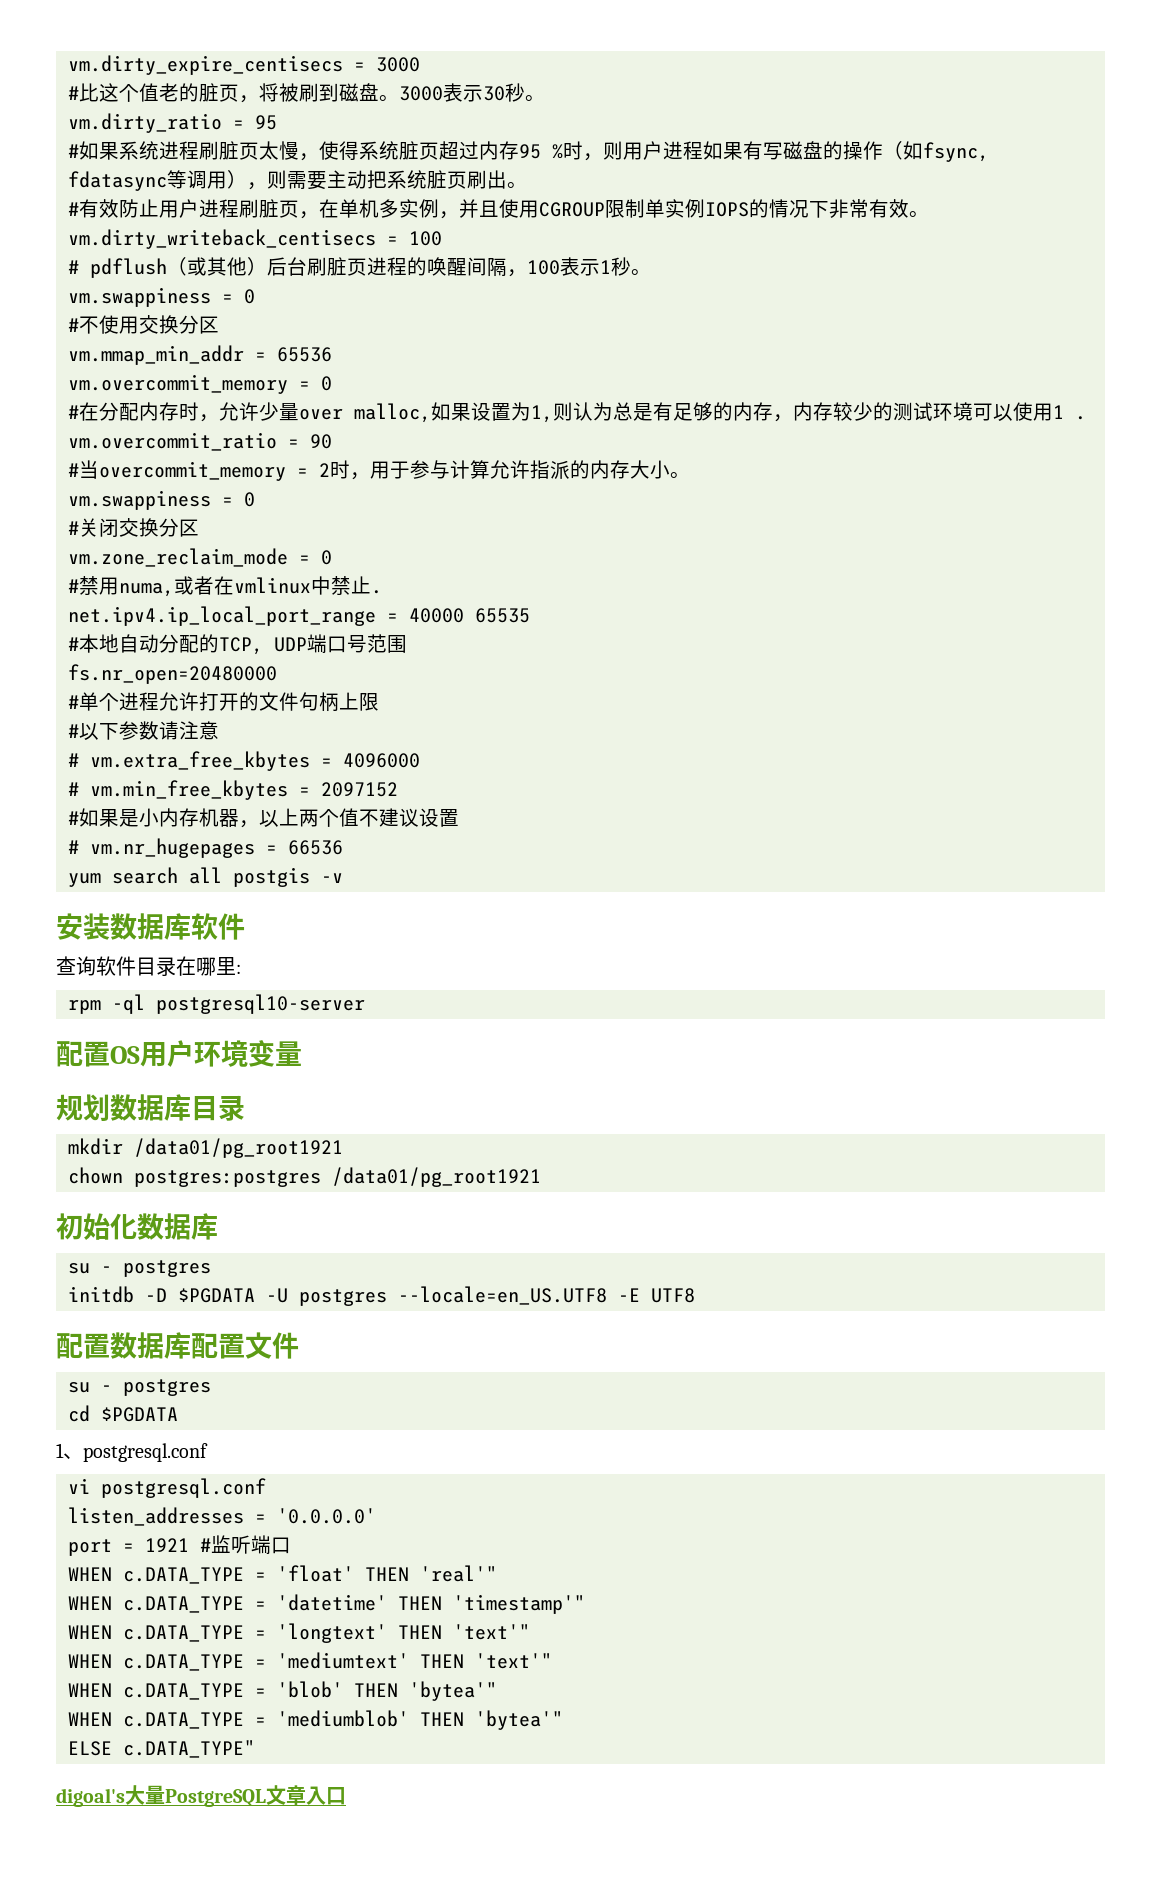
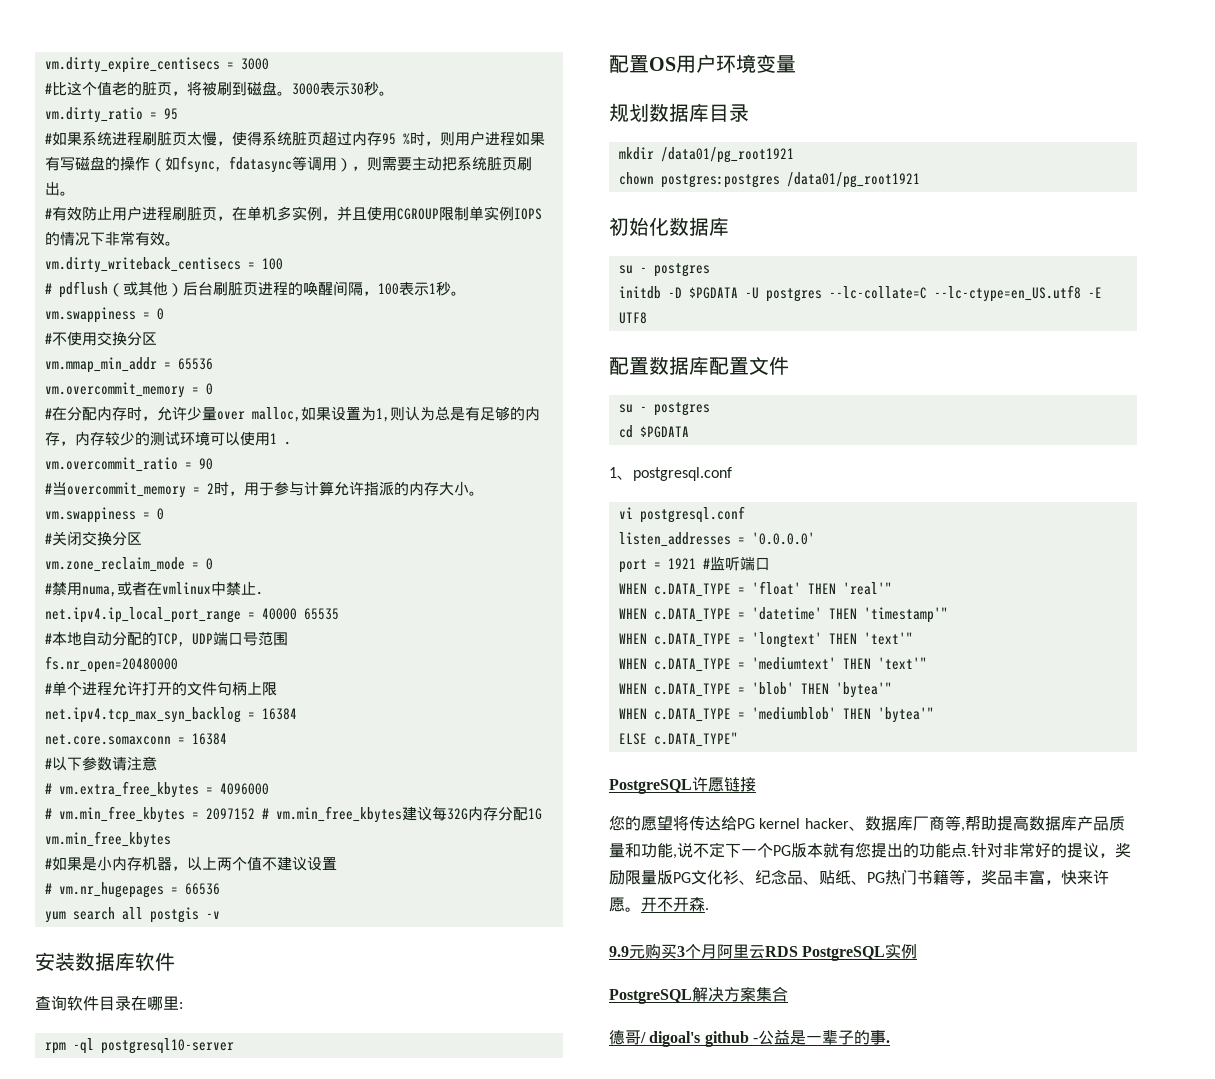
(379, 701) none -> [44,707,297,723] [44,733,227,745] // net.ipv4.tcp_max_syn_backlog = 16384 // net.core.somaxconn = 16384
(398, 789) none -> [261,806,542,823] [44,831,171,848] # vm.min_free_kbytes建议每32G内存分配1G vm.min_free_kbytes
[398,1286,607,1305] --locale=en_US.UTF8 -> [828,285,1081,302] --lc-collate=C --lc-ctype=en_US.utf8
[56,1785,346,1807] digoal's大量PostgreSQL文章入口 -> [609,777,756,794] [609,815,1125,832] [609,842,1131,859] [609,869,1109,885] [609,897,709,912] [609,943,918,961] [609,986,788,1004] [609,1029,890,1047] PostgreSQL许愿链接 // 您的愿望将传达给PG kernel hacker、数据库厂商等,帮助提高数据库产品质量和功能,说不定下一个PG版本就有您提出的功能点.针对非常好的提议，奖励限量版PG文化衫、纪念品、贴纸、PG热门书籍等，奖品丰富，快来许愿。开不开森. // 9.9元购买3个月阿里云RDS PostgreSQL实例 // PostgreSQL解决方案集合 // 德哥/ digoal's github -公益是一辈子的事.

